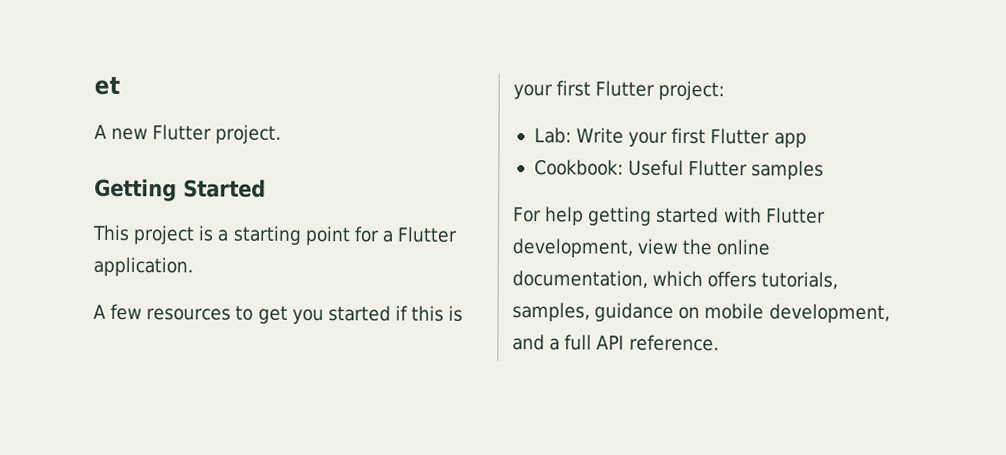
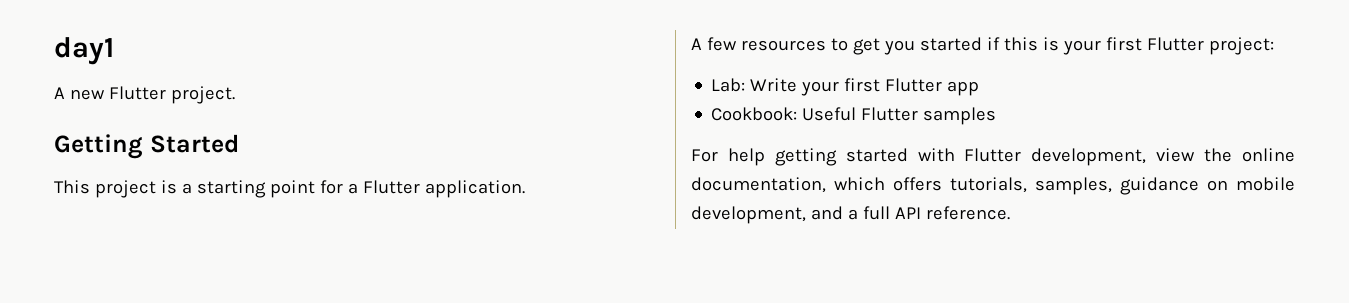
[94,76,120,95] et -> [54,37,114,65] day1

